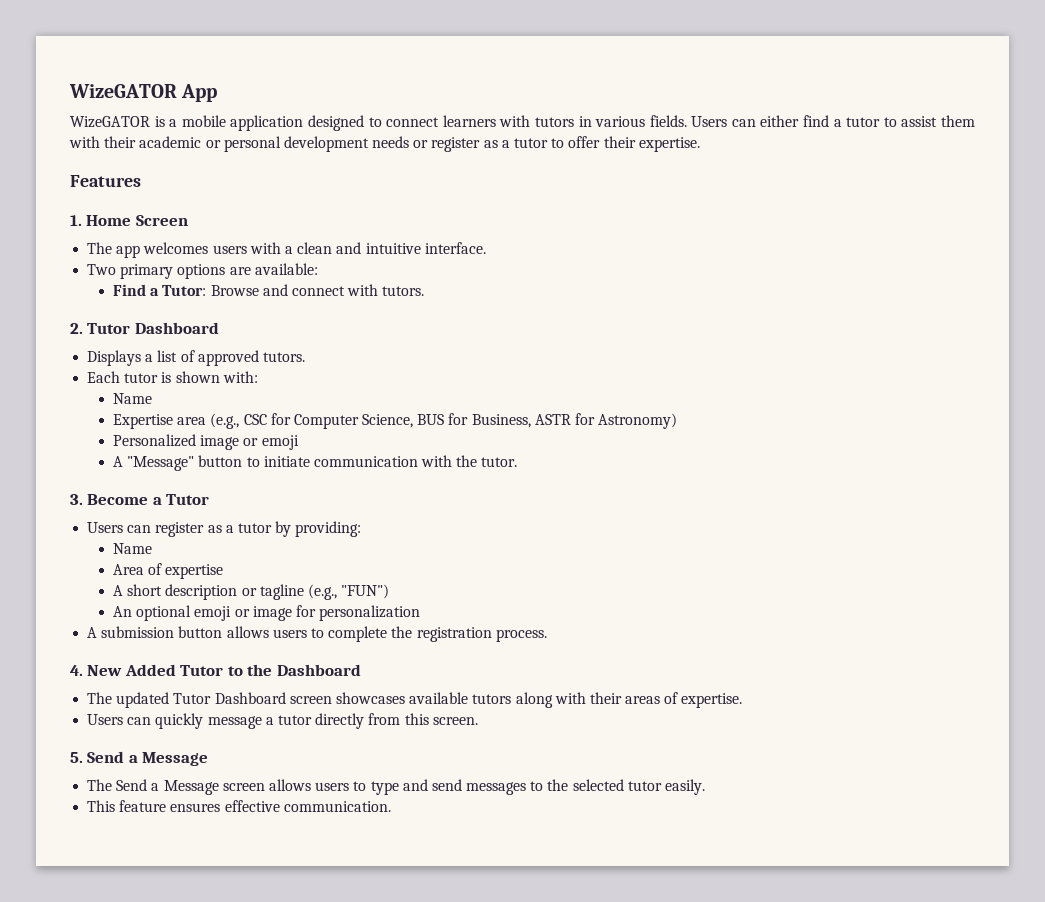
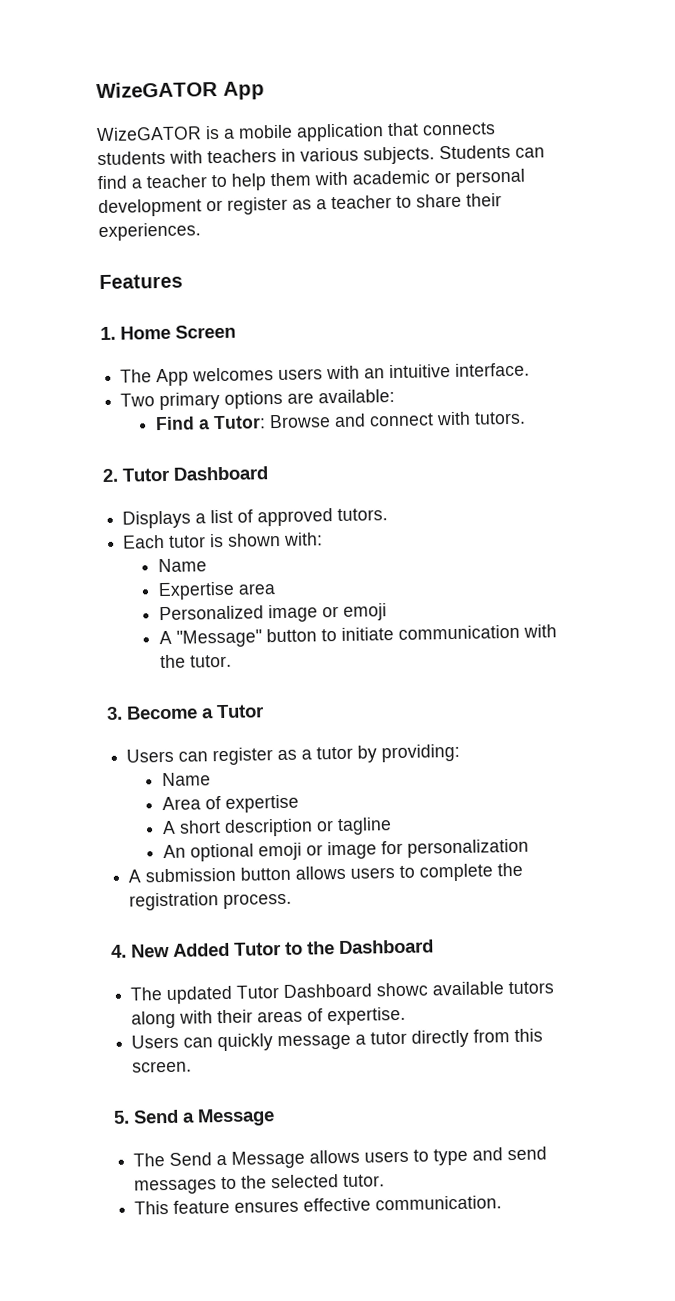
[307,115,938,131] designed to connect learners with tutors in various fields. Users can either find a tutor to assist -> [387,122,496,137] [97,144,545,166] [97,173,267,191] that connects students with teachers in various subjects. Students can find a teacher to help
[104,136,137,148] their -> (348, 178) none
[372,136,410,148] needs -> (202, 208) none
[514,136,700,152] tutor to offer their expertise. -> [331,193,502,210] [98,222,201,242] teacher to share their experiences.
[116,245,141,258] app -> [156,368,190,387] App
[284,242,362,254] a clean and -> [364,368,386,379] an
[210,413,678,429] (e.g., CSC for Computer Science, BUS for Business, ASTR for Astronomy) -> (276, 589) none
[307,584,390,600] (e.g., "FUN") -> (392, 826) none
[289,692,405,704] screen showcases -> [376,982,429,997] showc
[222,783,265,791] screen -> (306, 1159) none
[627,779,706,795] tutor easily. -> [343,1174,386,1187] tutor.

